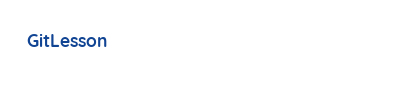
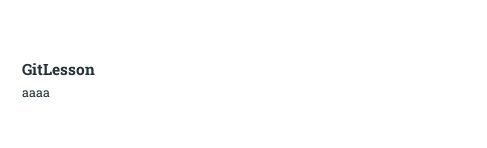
(107, 40) none -> [22,90,50,98] // aaaa

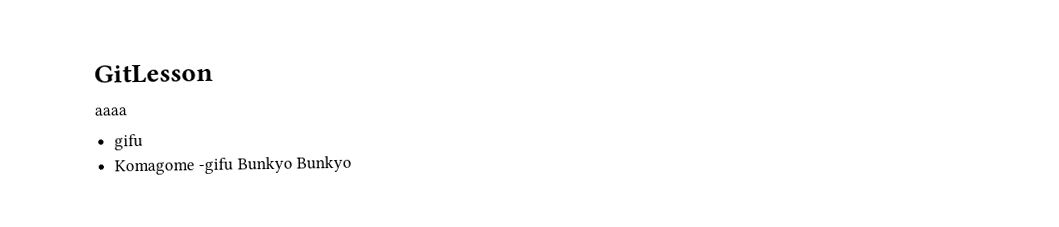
(50, 94) none -> [113,133,143,151] [113,155,353,176] // gifu // Komagome -gifu Bunkyo Bunkyo

